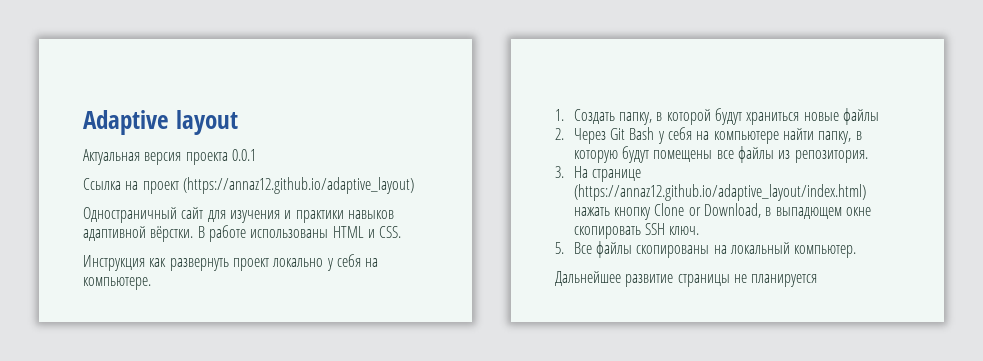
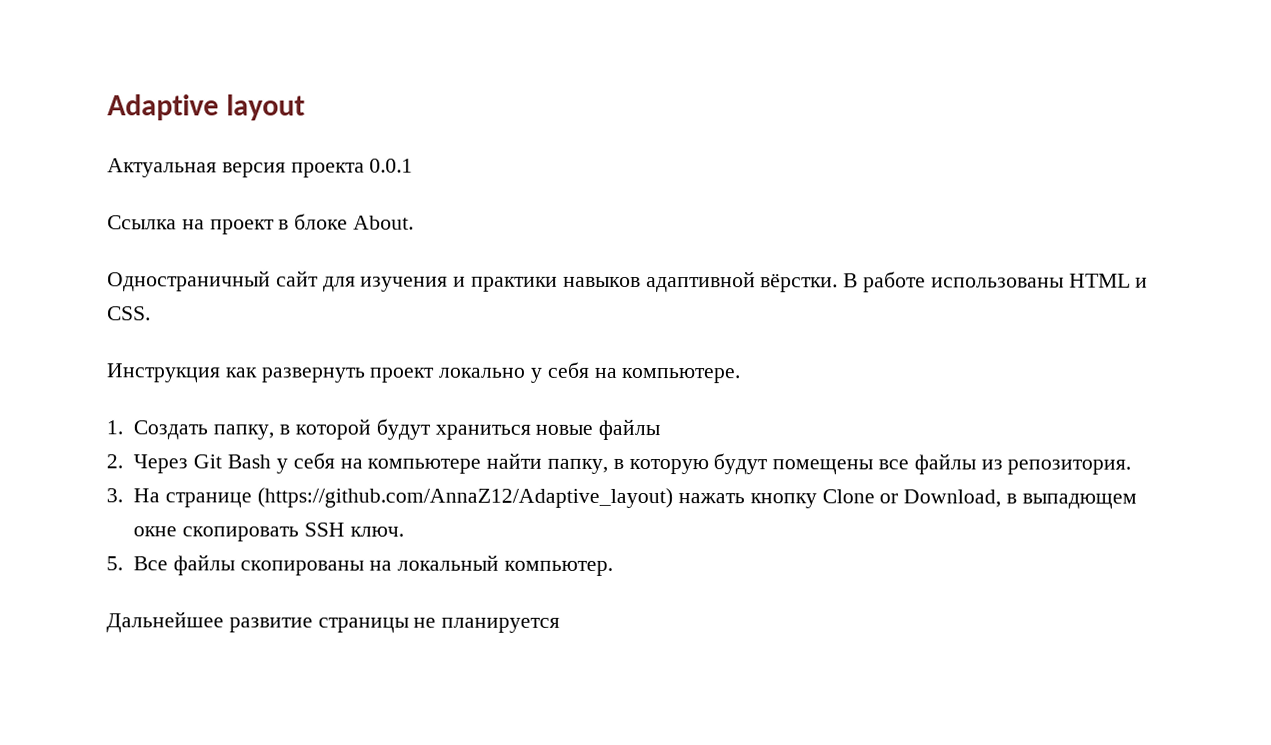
[182,177,414,194] (https://annaz12.github.io/adaptive_layout) -> [278,213,415,230] в блоке About.
[573,184,866,201] (https://annaz12.github.io/adaptive_layout/index.html) -> [257,487,674,509] (https://github.com/AnnaZ12/Adaptive_layout)

